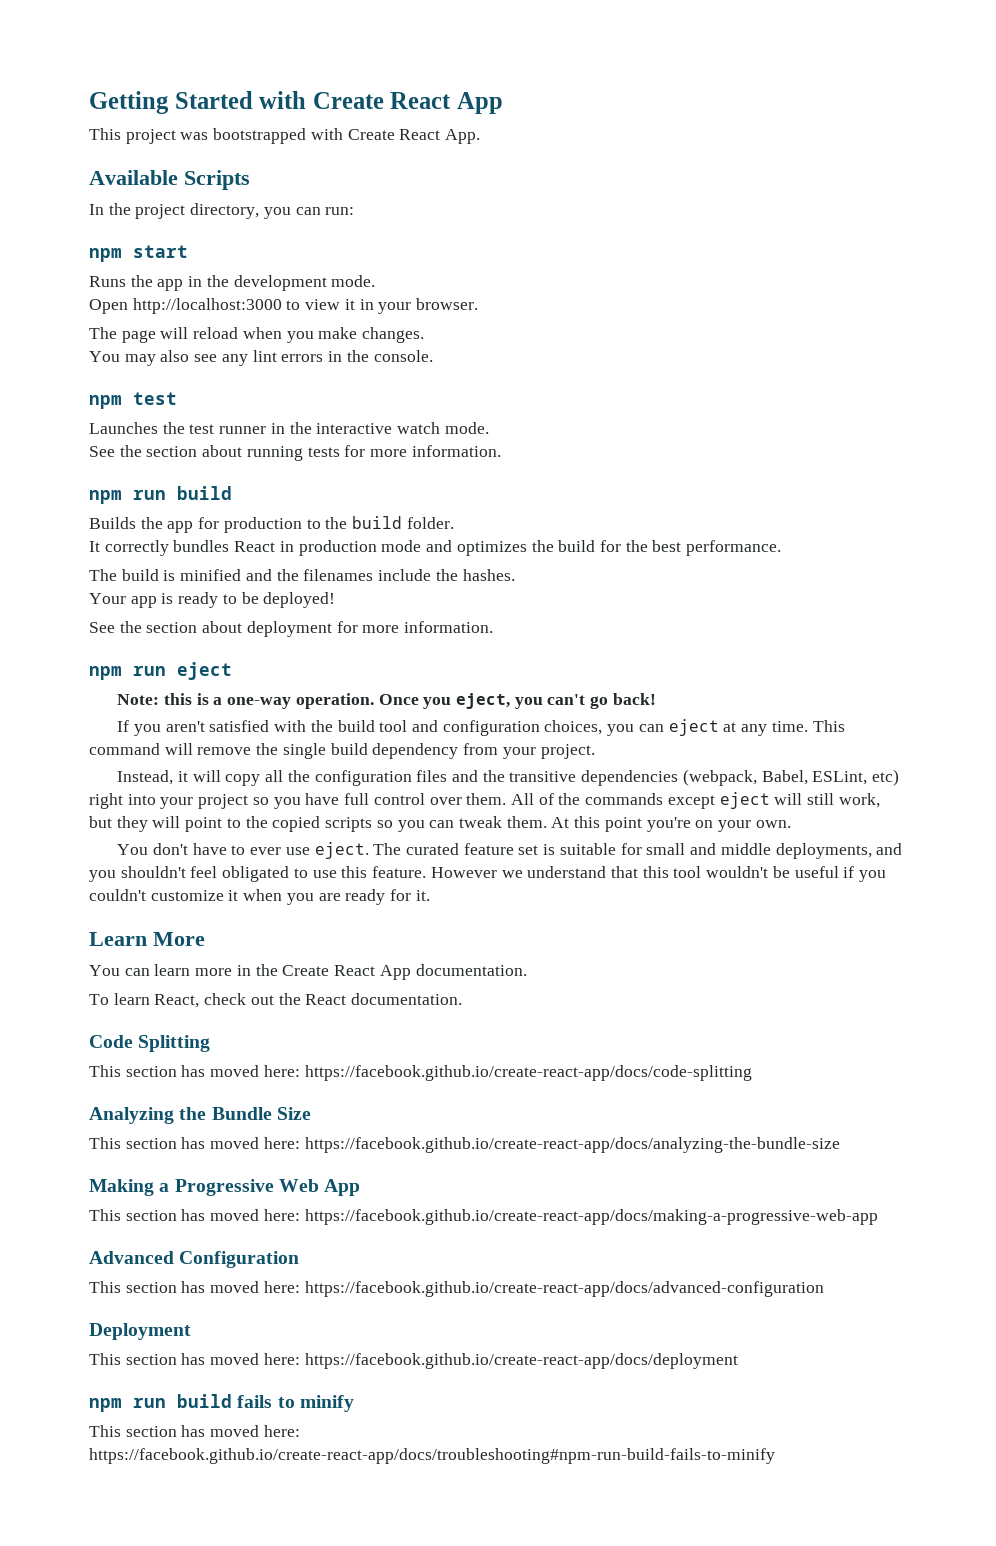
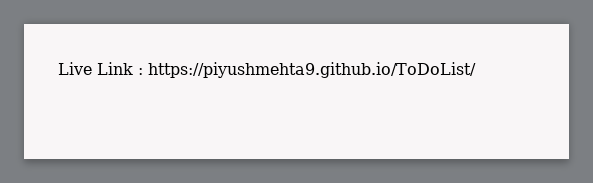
[89,91,504,114] [89,128,481,144] [89,170,250,190] [89,203,355,219] [89,245,188,262] [89,275,376,291] [89,298,479,314] [89,327,425,343] [89,350,433,366] [89,392,177,409] [89,422,489,434] [89,445,501,461] [89,486,232,504] [89,516,454,533] [89,540,782,556] [89,569,515,581] [89,592,336,608] [89,621,494,637] [89,662,232,680] [117,693,656,709] [117,719,845,736] [89,743,595,759] [117,769,900,786] [89,792,880,809] [89,816,791,832] [117,842,903,859] [89,866,887,882] [89,889,430,905] [89,932,205,946] [89,964,527,980] [89,993,463,1008] [89,1035,211,1052] [89,1065,752,1081] [89,1107,311,1124] [89,1137,840,1153] [89,1179,361,1196] [89,1209,878,1225] [89,1251,300,1268] [89,1281,824,1297] [89,1323,191,1340] [89,1353,738,1369] [89,1394,354,1412] [89,1425,300,1437] [89,1448,775,1464] Getting Started with Create React App // This project was bootstrapped with Create React App. // Available Scripts // In the project directory, you can run: // npm start // Runs the app in the development mode. // Open http://localhost:3000 to view it in your browser. // The page will reload when you make changes. // You may also see any lint errors in the console. // npm test // Launches the test runner in the interactive watch mode. // See the section about running tests for more information. // npm run build // Builds the app for production to the build folder. // It correctly bundles React in production mode and optimizes the build for the best performance. // The build is minified and the filenames include the hashes. // Your app is ready to be deployed! // See the section about deployment for more information. // npm run eject // Note: this is a one-way operation. Once you eject, you can't go back! // If you aren't satisfied with the build tool and configuration choices, you can eject at any time. This command will remove the single build dependency from your project. // Instead, it will copy all the configuration files and the transitive dependencies (webpack, Babel, ESLint, etc) right into your project so you have full control over them. All of the commands except eject will still work, but they will point to the copied scripts so you can tweak them. At this point you're on your own. // You don't have to ever use eject. The curated feature set is suitable for small and middle deployments, and you shouldn't feel obligated to use this feature. However we understand that this tool wouldn't be useful if you couldn't customize it when you are ready for it. // Learn More // You can learn more in the Create React App documentation. // To learn React, check out the React documentation. // Code Splitting // This section has moved here: https://facebook.github.io/create-react-app/docs/code-splitting // Analyzing the Bundle Size // This section has moved here: https://facebook.github.io/create-react-app/docs/analyzing-the-bundle-size // Making a Progressive Web App // This section has moved here: https://facebook.github.io/create-react-app/docs/making-a-progressive-web-app // Advanced Configuration // This section has moved here: https://facebook.github.io/create-react-app/docs/advanced-configuration // Deployment // This section has moved here: https://facebook.github.io/create-react-app/docs/deployment // npm run build fails to minify // This section has moved here: https://facebook.github.io/create-react-app/docs/troubleshooting#npm-run-build-fails-to-minify -> [58,62,476,78] Live Link : https://piyushmehta9.github.io/ToDoList/

